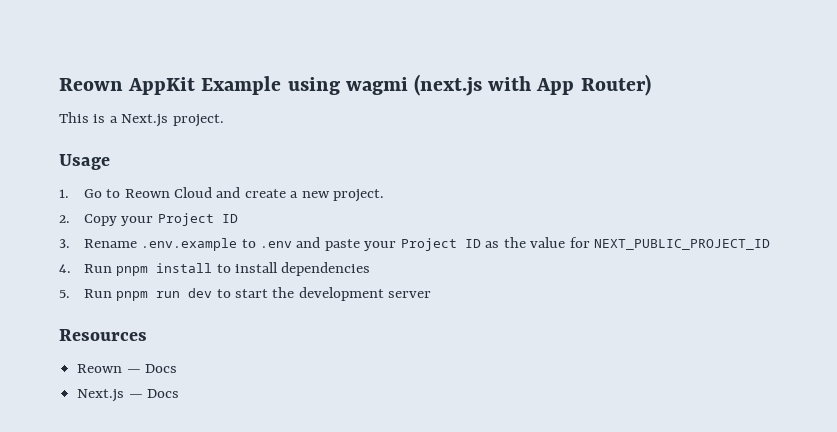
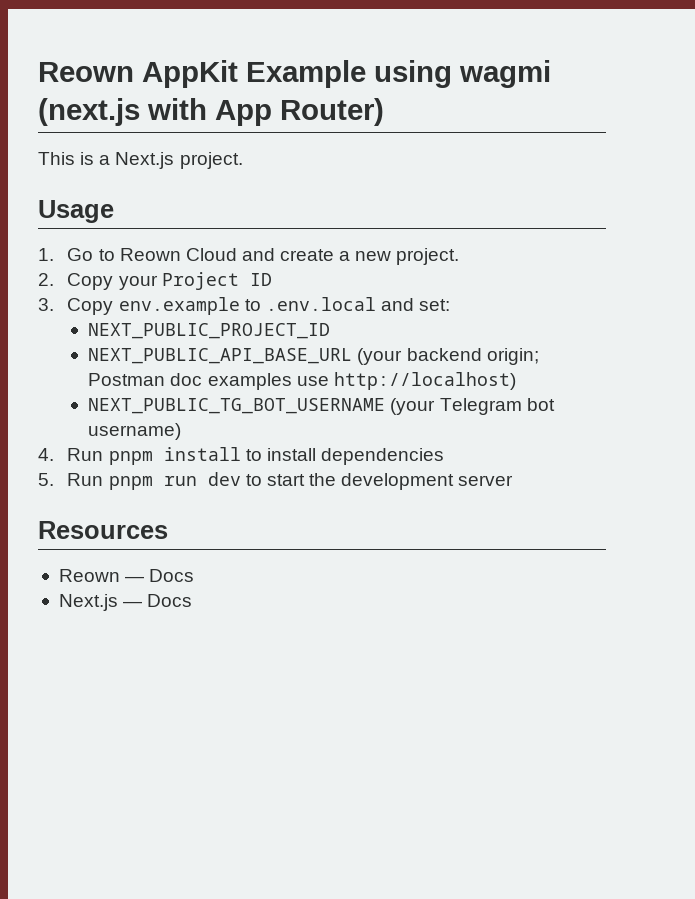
[83,237,771,251] Rename .env.example to .env and paste your Project ID as the value for NEXT_PUBLIC_PROJECT_ID -> [67,297,451,315] [88,323,331,339] [88,348,539,365] [88,372,516,390] [88,398,555,415] [88,423,182,440] Copy env.example to .env.local and set: // NEXT_PUBLIC_PROJECT_ID // NEXT_PUBLIC_API_BASE_URL (your backend origin; Postman doc examples use http://localhost) // NEXT_PUBLIC_TG_BOT_USERNAME (your Telegram bot username)

